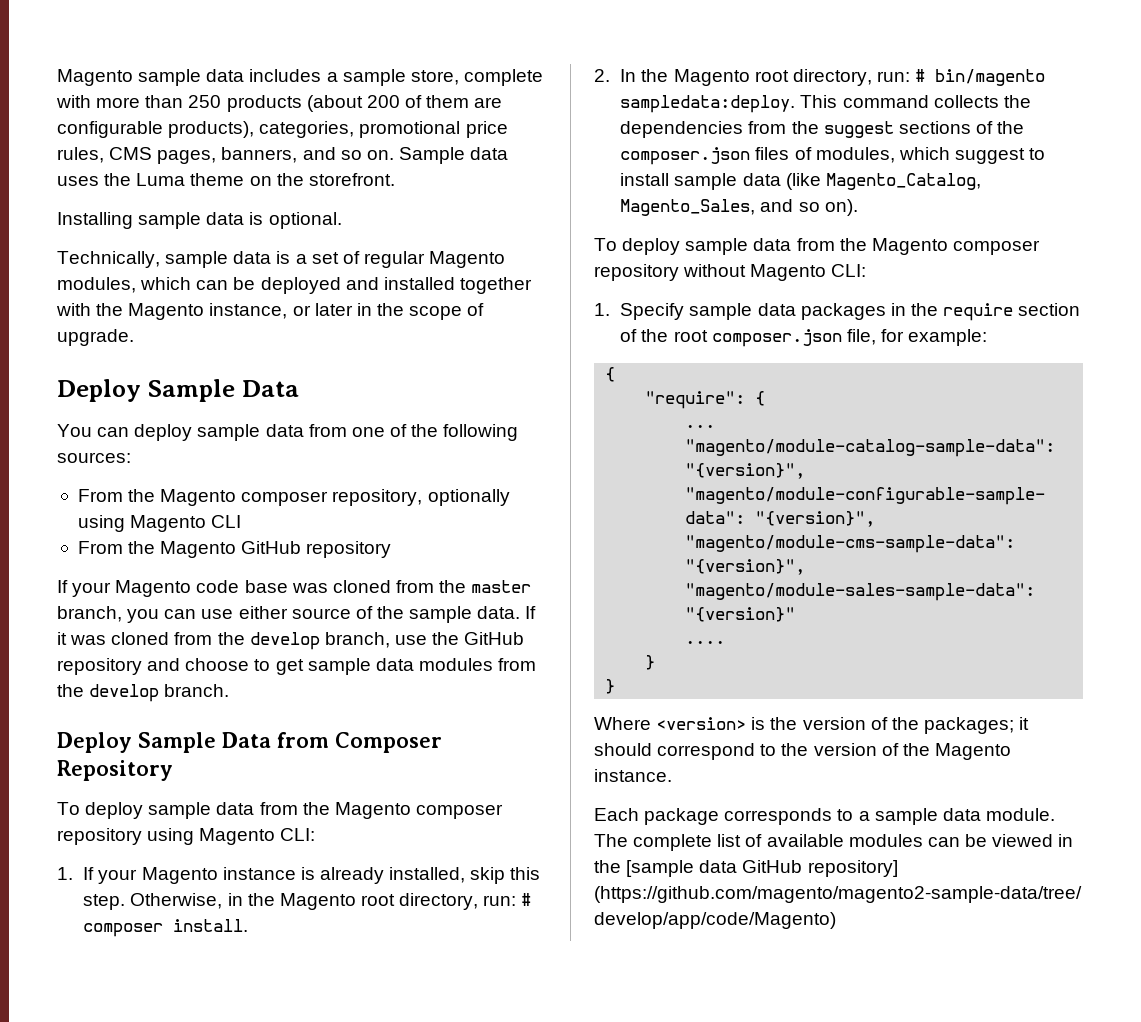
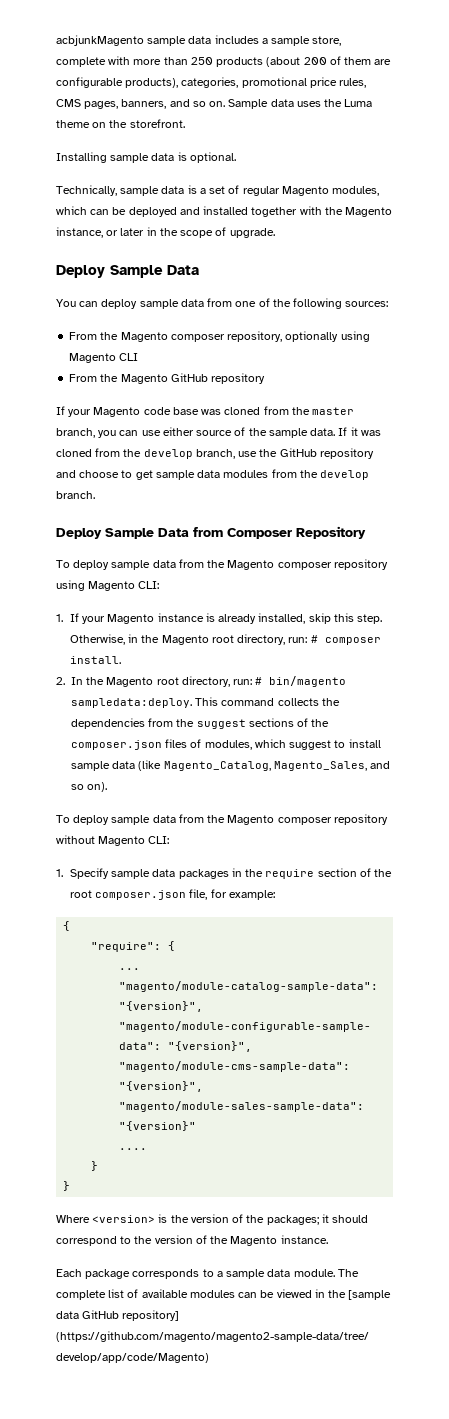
[57,69,133,86] Magento -> [56,35,144,46] acbjunkMagento

